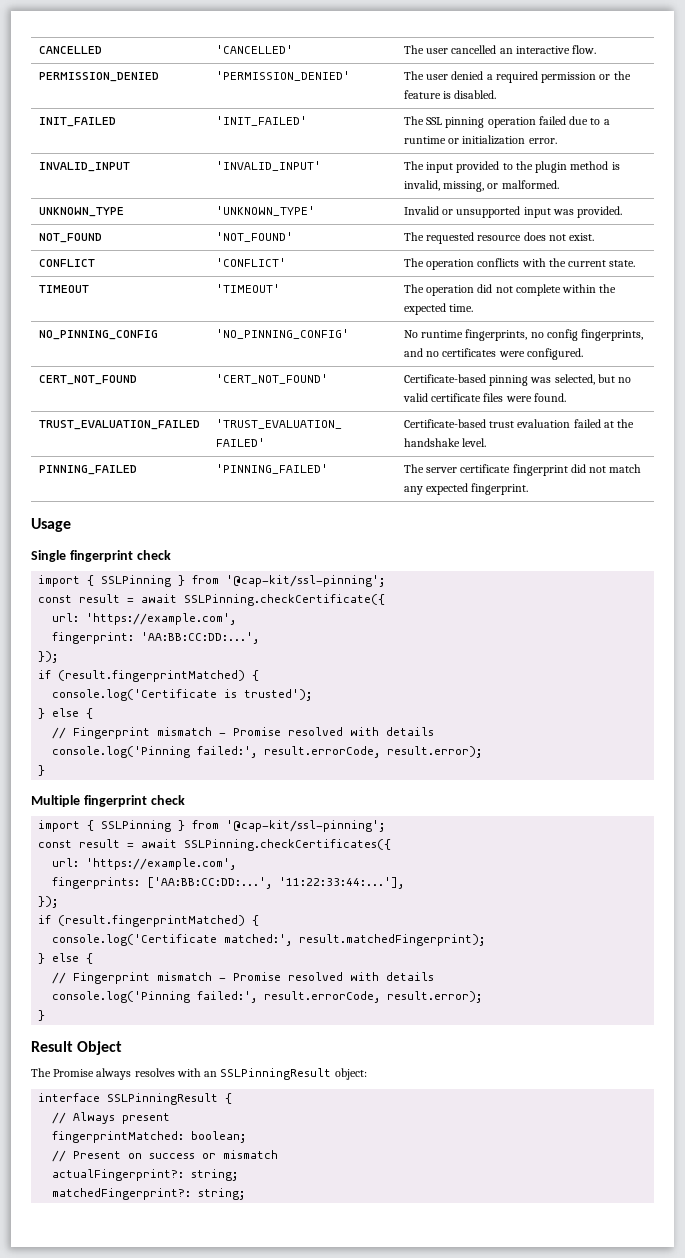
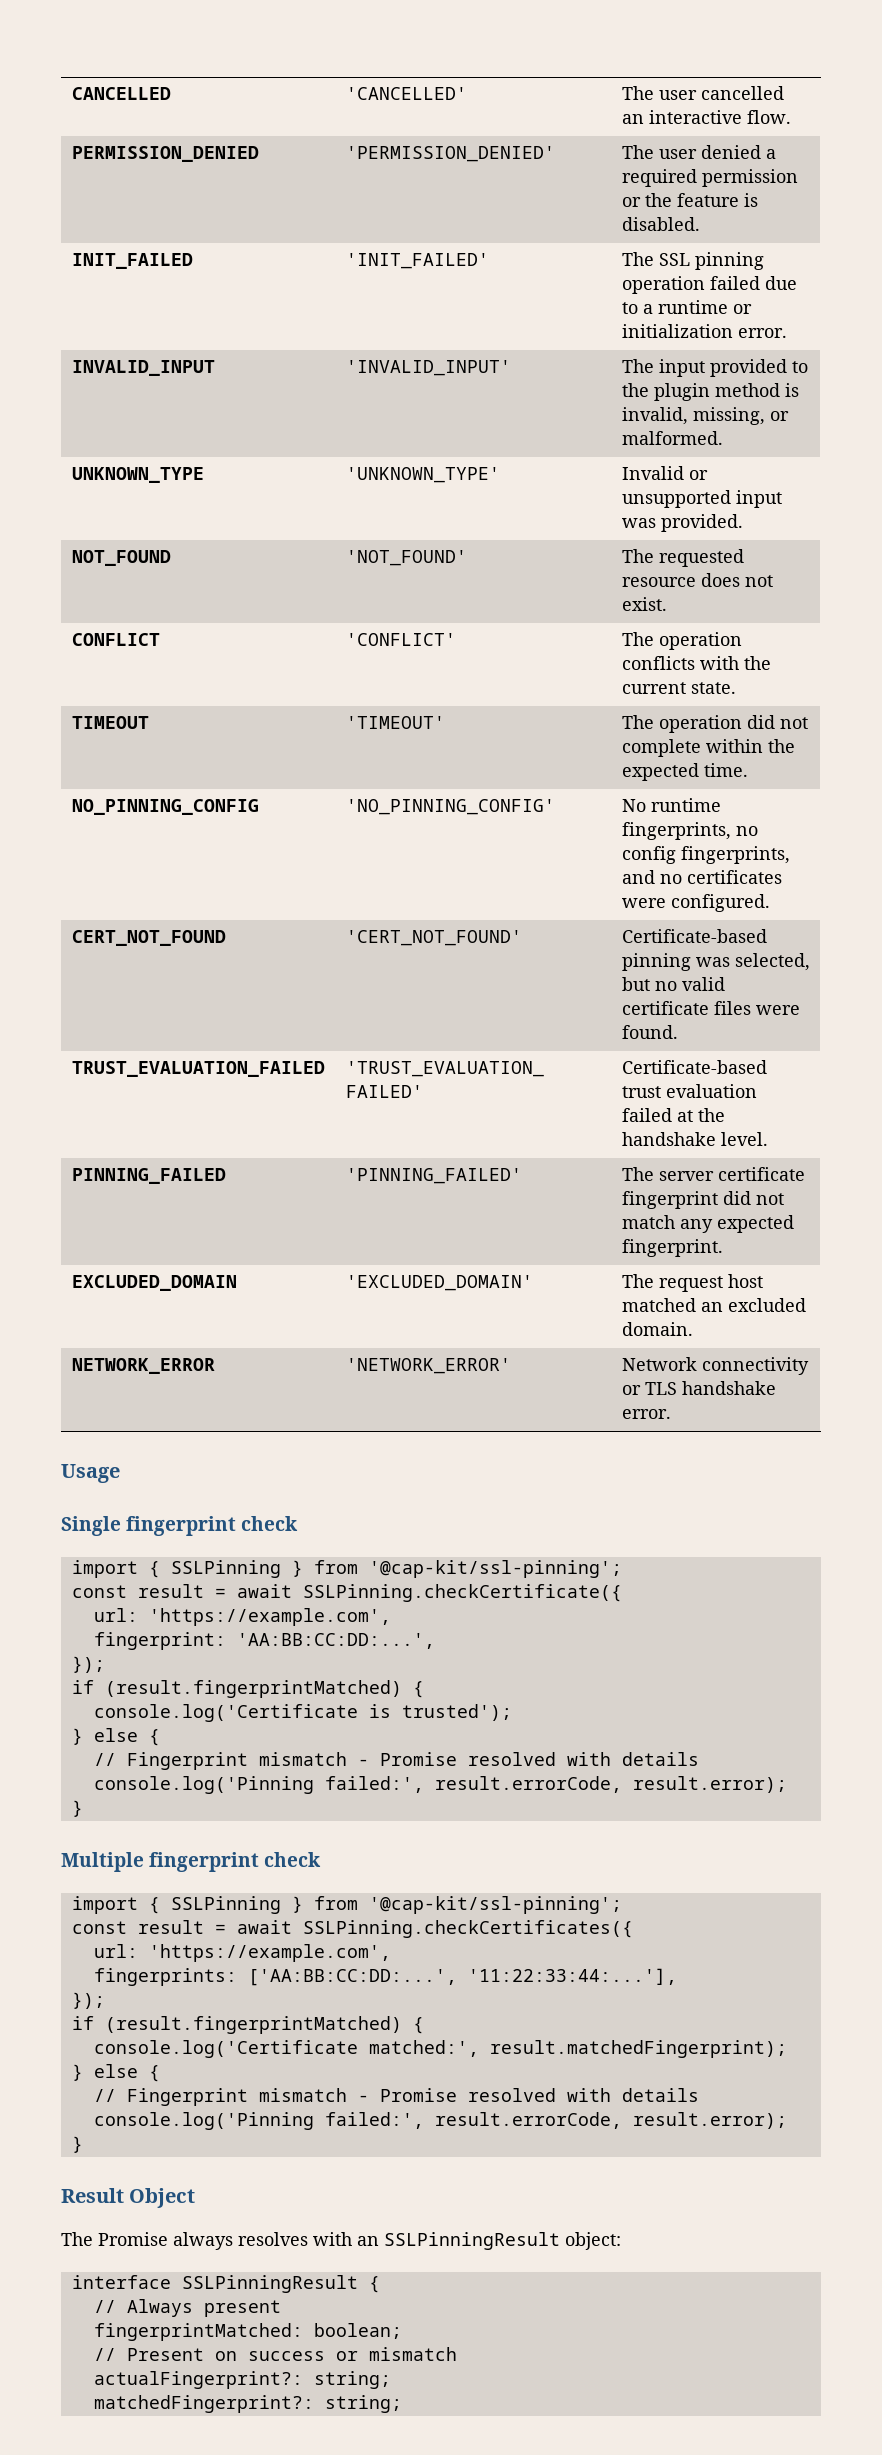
(529, 489) none -> [71,1275,237,1291] [345,1275,533,1291] [621,1274,763,1292] [621,1298,806,1312] [621,1322,693,1336] [71,1358,215,1374] [345,1358,511,1374] [621,1357,809,1375] [621,1381,776,1395] [621,1409,671,1419] // EXCLUDED_DOMAIN | 'EXCLUDED_DOMAIN' | The request host matched an excluded domain. // NETWORK_ERROR | 'NETWORK_ERROR' | Network connectivity or TLS handshake error.

